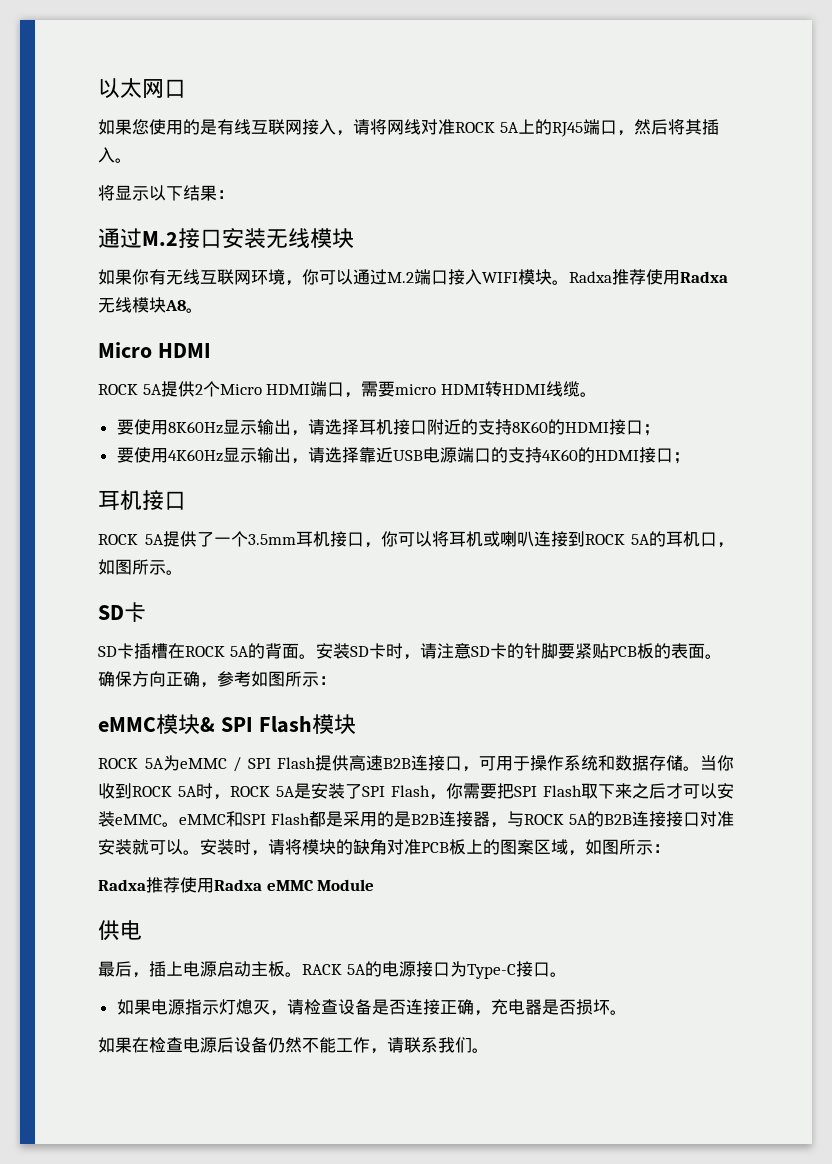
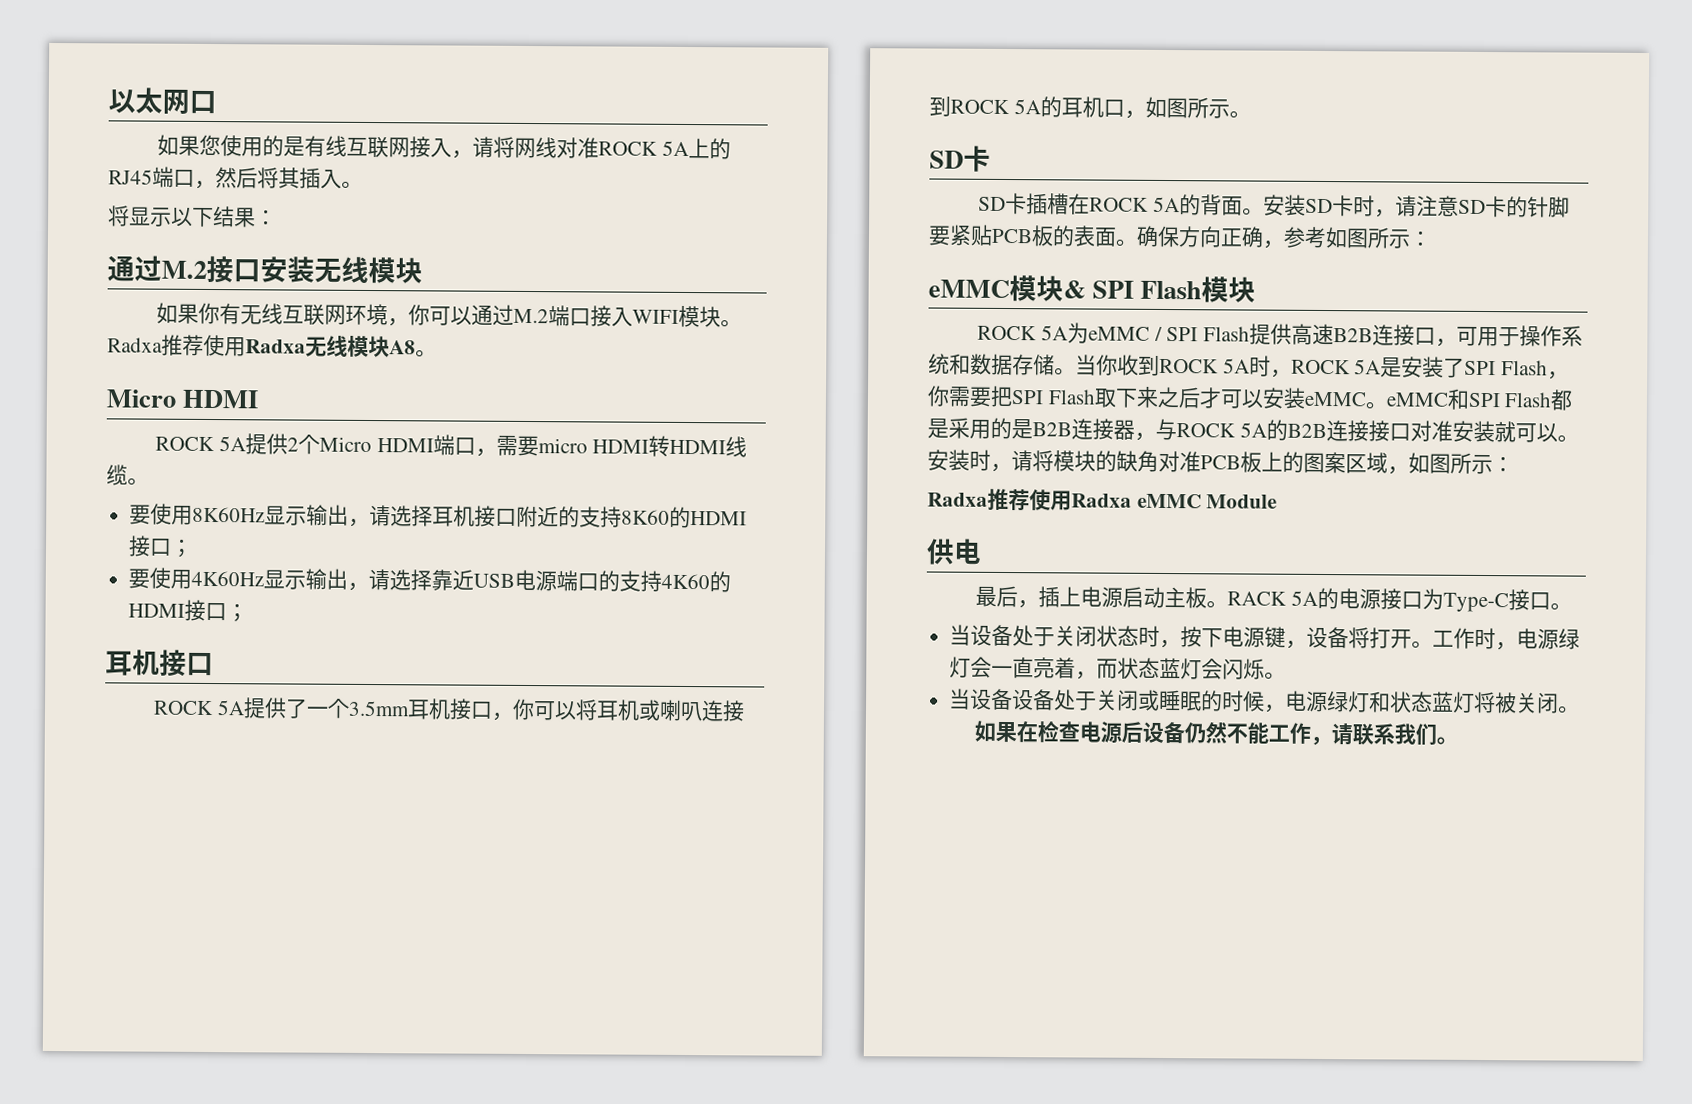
[116,999,610,1016] 如果电源指示灯熄灭，请检查设备是否连接正确，充电器是否损坏 -> [949,624,1581,651] [949,656,1287,680] [949,688,1560,714] 当设备处于关闭状态时，按下电源键，设备将打开。工作时，电源绿灯会一直亮着，而状态蓝灯会闪烁。 // 当设备设备处于关闭或睡眠的时候，电源绿灯和状态蓝灯将被关闭

